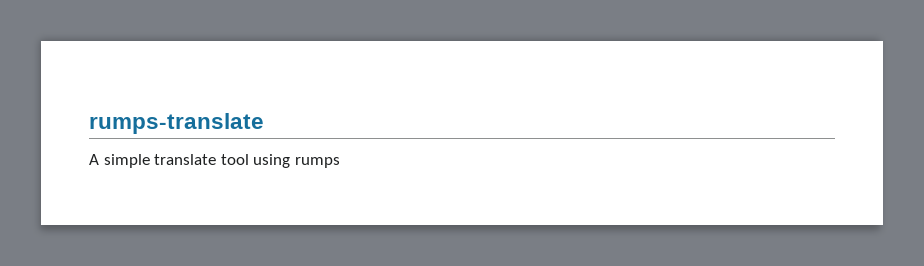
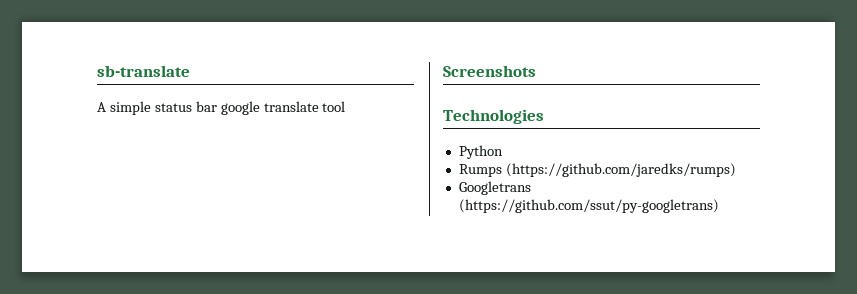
[89,113,264,134] rumps-translate -> [97,65,190,77] sb-translate
(150, 161) none -> [154,101,260,115] status bar google
[253,154,340,168] using rumps -> [443,65,536,77] [443,109,544,124] [458,145,503,159] [458,163,736,177] [458,181,531,195] [458,199,719,213] // Screenshots // Technologies // Python // Rumps (https://github.com/jaredks/rumps) // Googletrans (https://github.com/ssut/py-googletrans)

